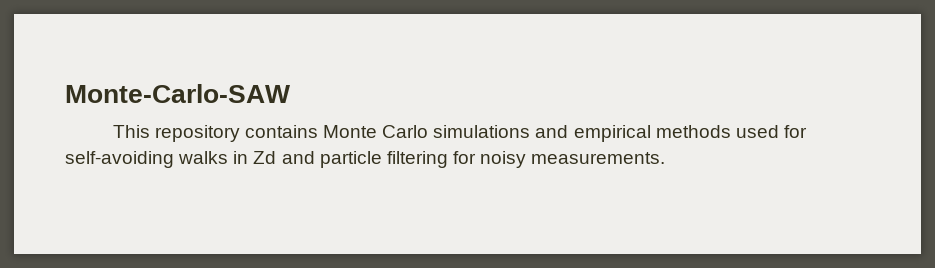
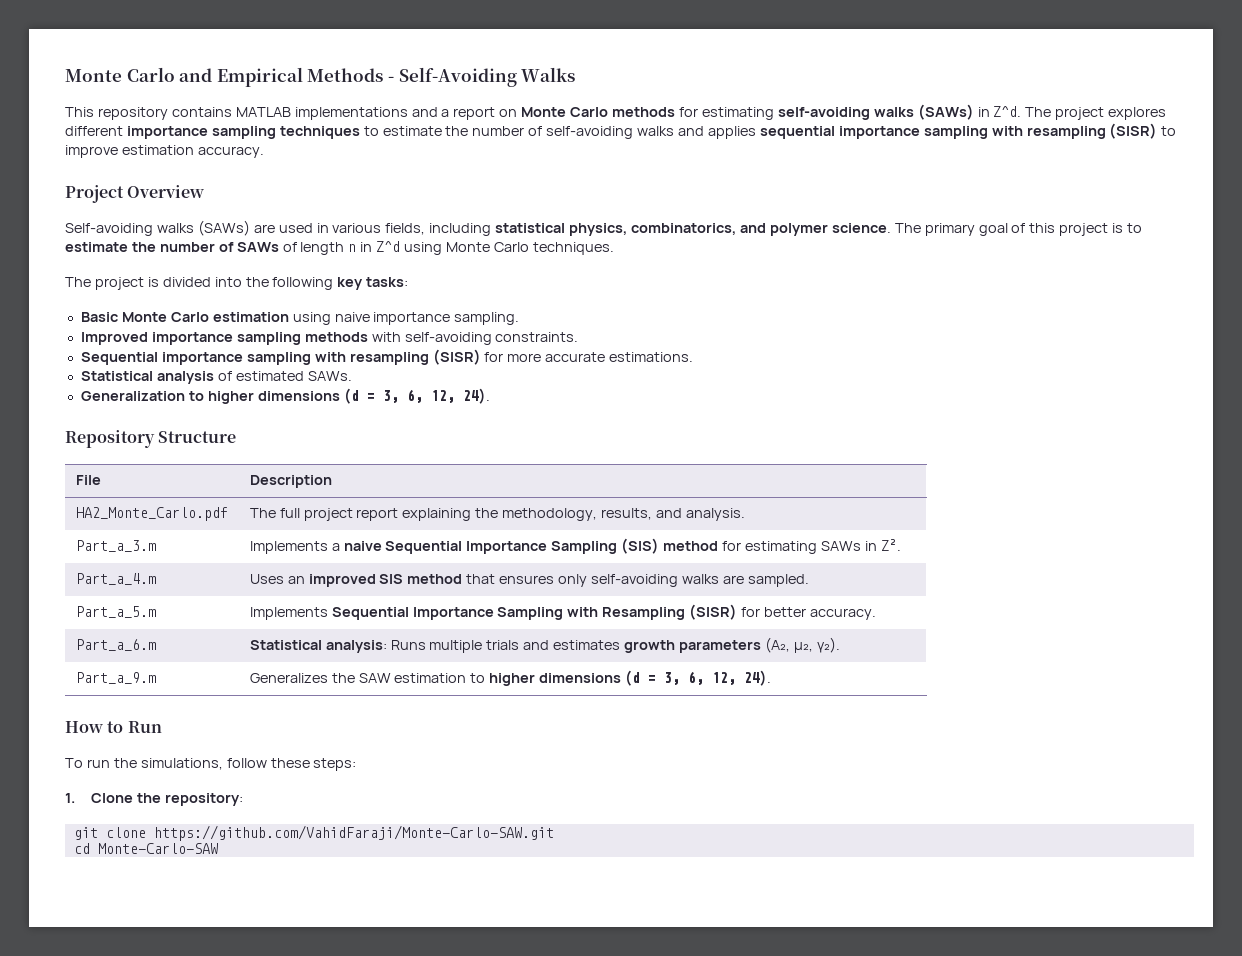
[65,84,290,103] [112,125,807,142] [65,151,666,168] Monte-Carlo-SAW // This repository contains Monte Carlo simulations and empirical methods used for self-avoiding walks in Zd and particle filtering for noisy measurements. -> [65,67,576,87] [65,104,1167,120] [65,123,1177,139] [65,145,264,158] [65,185,205,203] [65,220,1143,236] [65,241,614,255] [65,277,409,290] [80,312,520,325] [80,332,579,345] [80,349,694,365] [80,371,352,384] [80,388,490,404] [65,430,237,448] [75,475,101,485] [249,475,332,488] [75,507,228,521] [249,508,745,521] [75,540,156,552] [249,538,901,554] [75,573,156,585] [249,574,809,587] [75,606,156,618] [249,604,876,620] [75,639,156,651] [249,637,840,653] [75,672,156,684] [249,670,772,686] [65,721,162,733] [65,758,357,771] [65,793,243,806] [73,825,554,841] [73,843,218,854] Monte Carlo and Empirical Methods - Self-Avoiding Walks // This repository contains MATLAB implementations and a report on Monte Carlo methods for estimating self-avoiding walks (SAWs) in Z^d. The project explores different importance sampling techniques to estimate the number of self-avoiding walks and applies sequential importance sampling with resampling (SISR) to improve estimation accuracy. // Project Overview // Self-avoiding walks (SAWs) are used in various fields, including statistical physics, combinatorics, and polymer science. The primary goal of this project is to estimate the number of SAWs of length n in Z^d using Monte Carlo techniques. // The project is divided into the following key tasks: // Basic Monte Carlo estimation using naive importance sampling. // Improved importance sampling methods with self-avoiding constraints. // Sequential importance sampling with resampling (SISR) for more accurate estimations. // Statistical analysis of estimated SAWs. // Generalization to higher dimensions (d = 3, 6, 12, 24). // Repository Structure // File | Description // HA2_Monte_Carlo.pdf | The full project report explaining the methodology, results, and analysis. // Part_a_3.m | Implements a naive Sequential Importance Sampling (SIS) method for estimating SAWs in Z². // Part_a_4.m | Uses an improved SIS method that ensures only self-avoiding walks are sampled. // Part_a_5.m | Implements Sequential Importance Sampling with Resampling (SISR) for better accuracy. // Part_a_6.m | Statistical analysis: Runs multiple trials and estimates growth parameters (A₂, μ₂, γ₂). // Part_a_9.m | Generalizes the SAW estimation to higher dimensions (d = 3, 6, 12, 24). // How to Run // To run the simulations, follow these steps: // 1. Clone the repository: // git clone https://github.com/VahidFaraji/Monte-Carlo-SAW.git // cd Monte-Carlo-SAW

